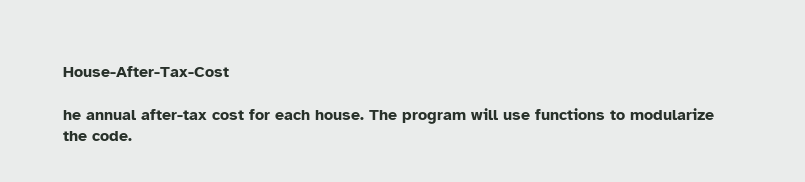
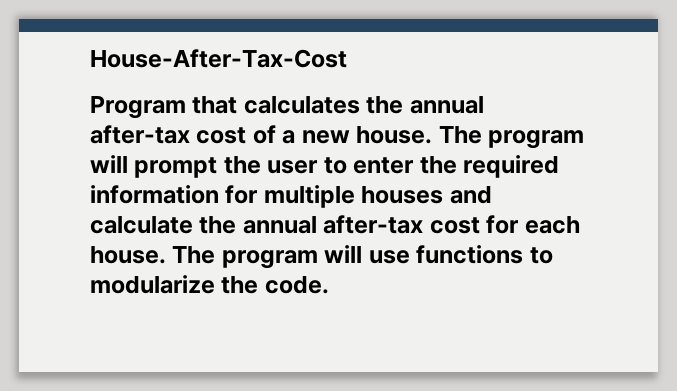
[63,110,81,120] he -> [90,96,484,119] [90,125,585,149] [90,155,560,178] [90,185,492,208] [90,216,237,234] Program that calculates the annual after-tax cost of a new house. The program will prompt the user to enter the required information for multiple houses and calculate the

